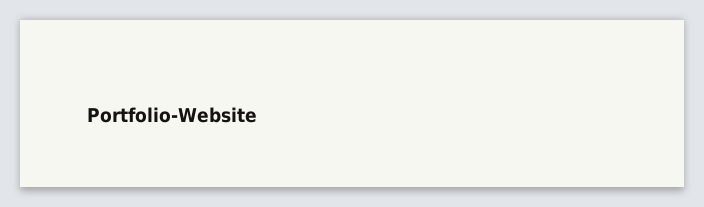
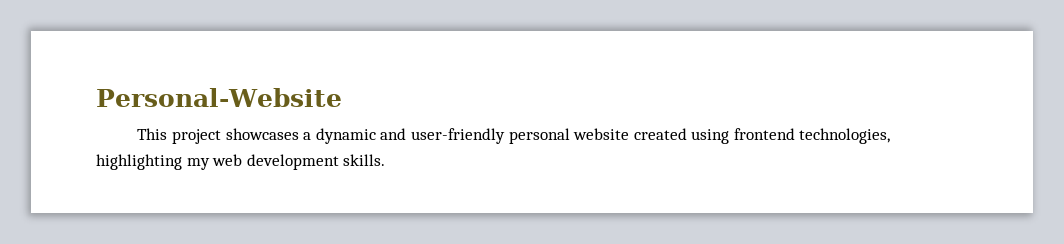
[87,107,257,123] Portfolio-Website -> [96,88,342,107] [137,128,891,144] [96,154,386,170] Personal-Website // This project showcases a dynamic and user-friendly personal website created using frontend technologies, highlighting my web development skills.

